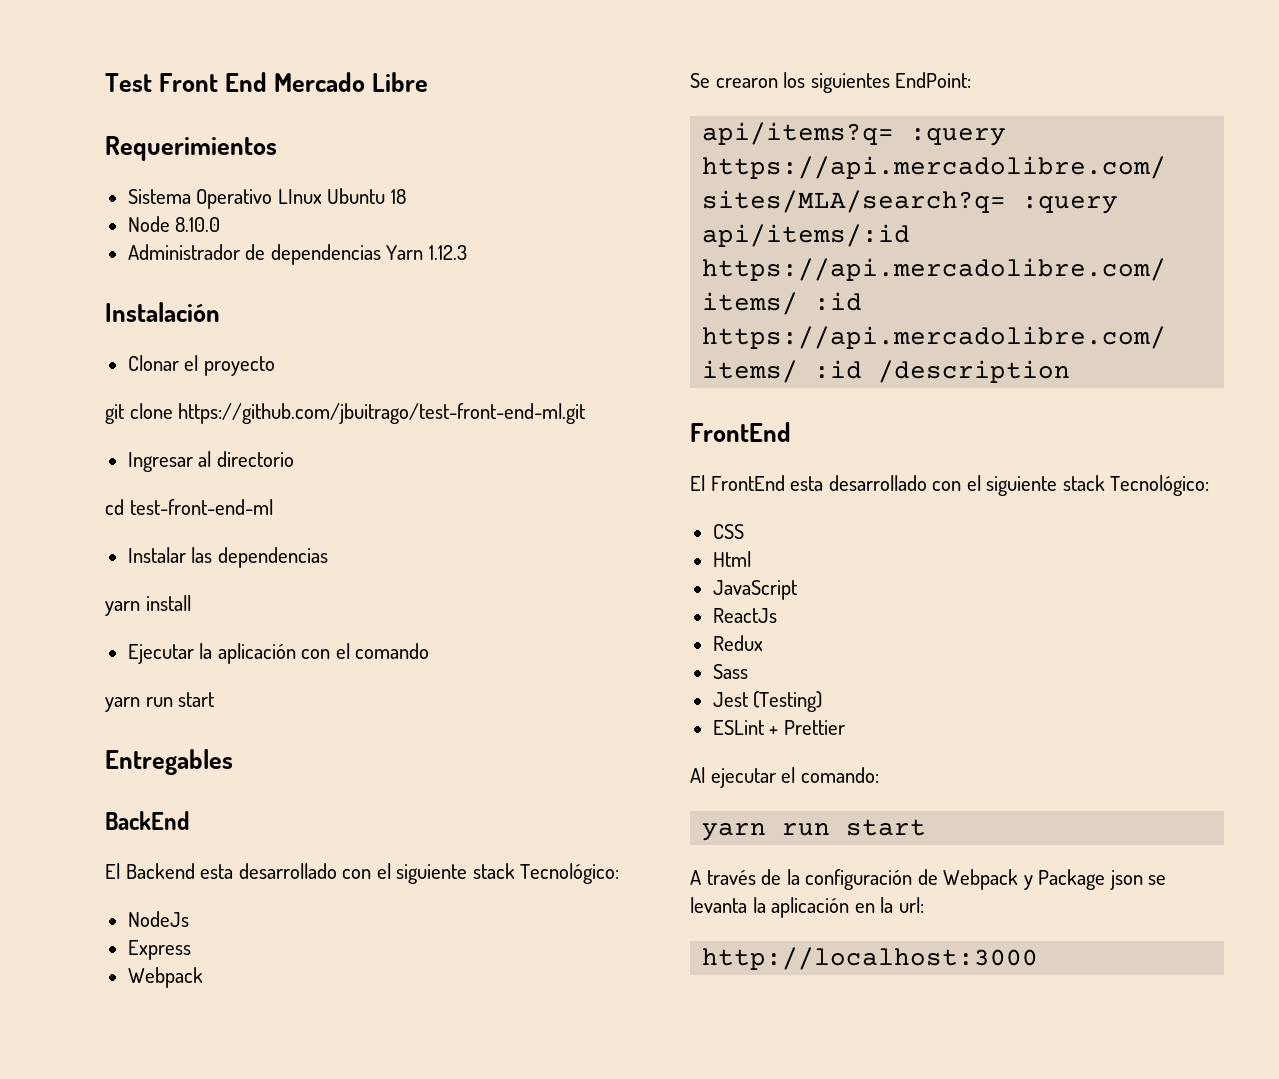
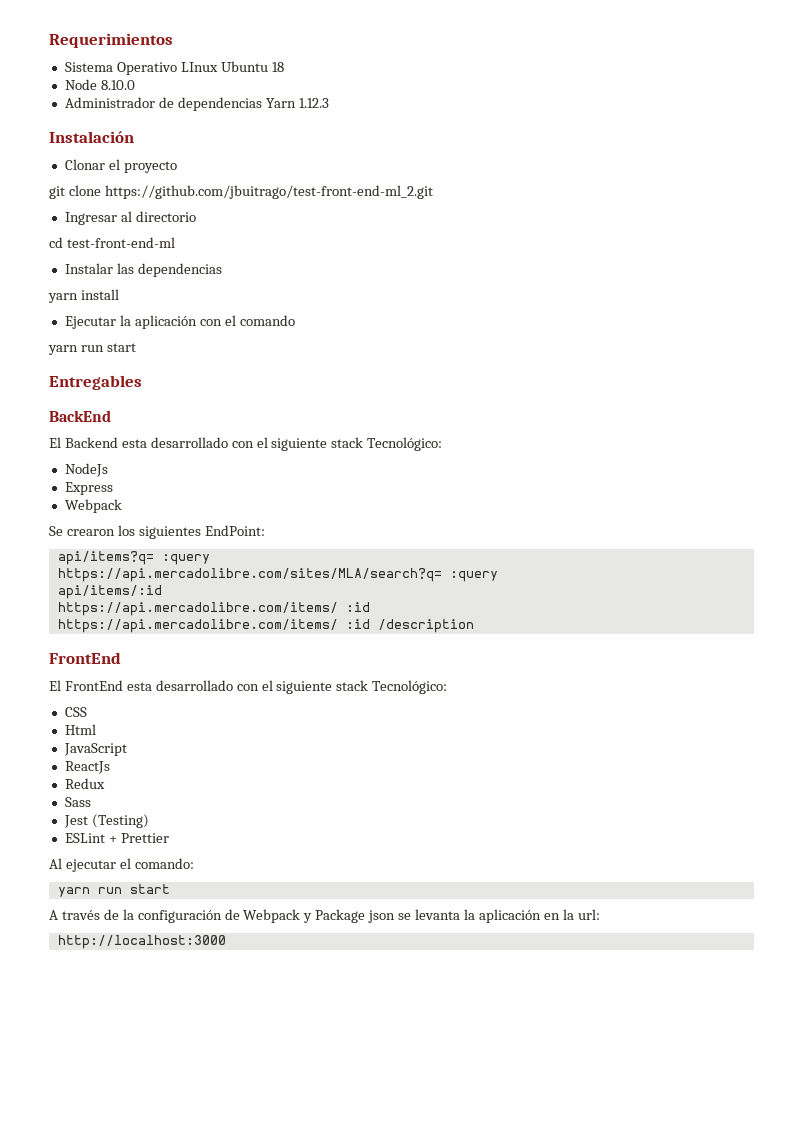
[105,72,429,92] Test Front End Mercado Libre // -> (49, 40) none
[178,403,586,424] https://github.com/jbuitrago/test-front-end-ml.git -> [104,185,433,199] https://github.com/jbuitrago/test-front-end-ml_2.git

